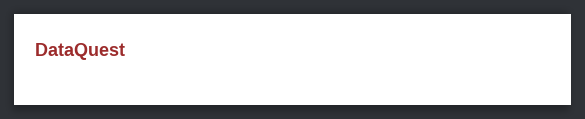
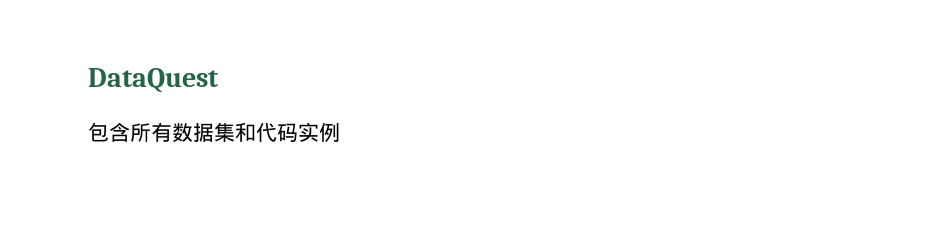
(125, 51) none -> [88,122,340,143] // 包含所有数据集和代码实例

